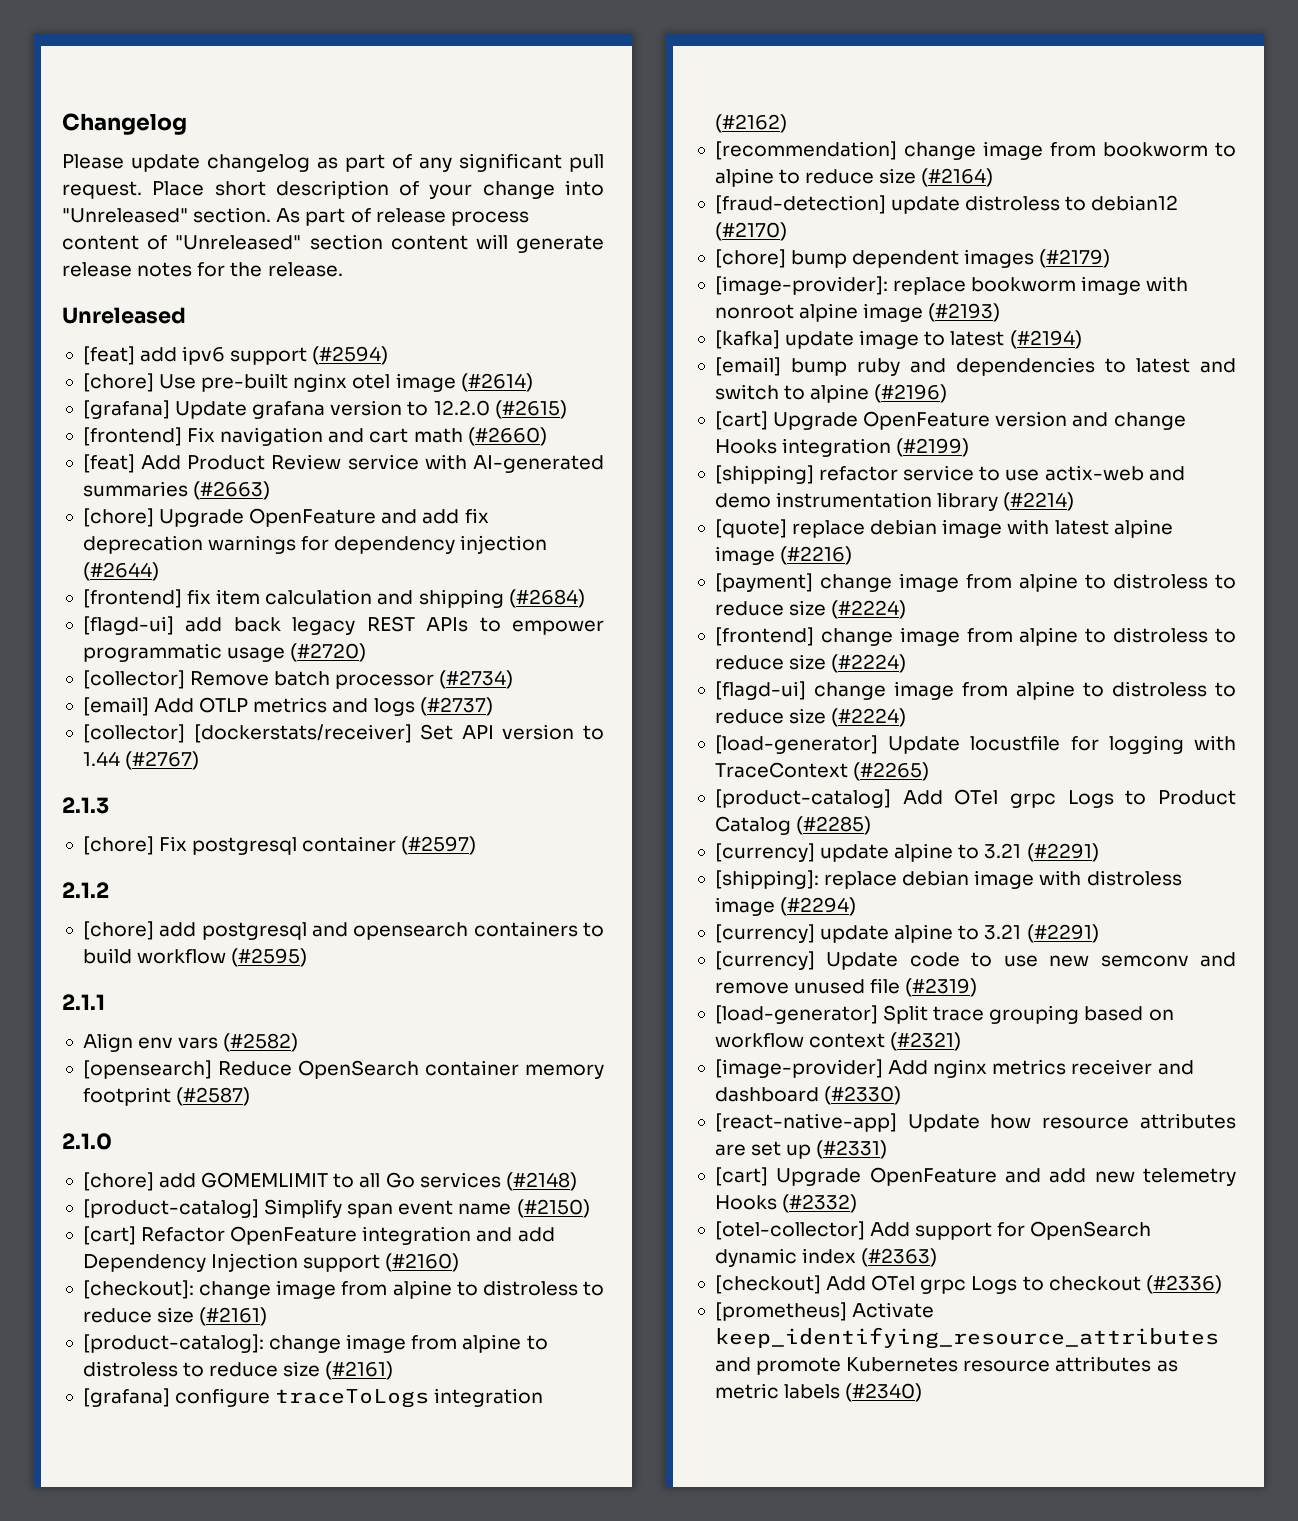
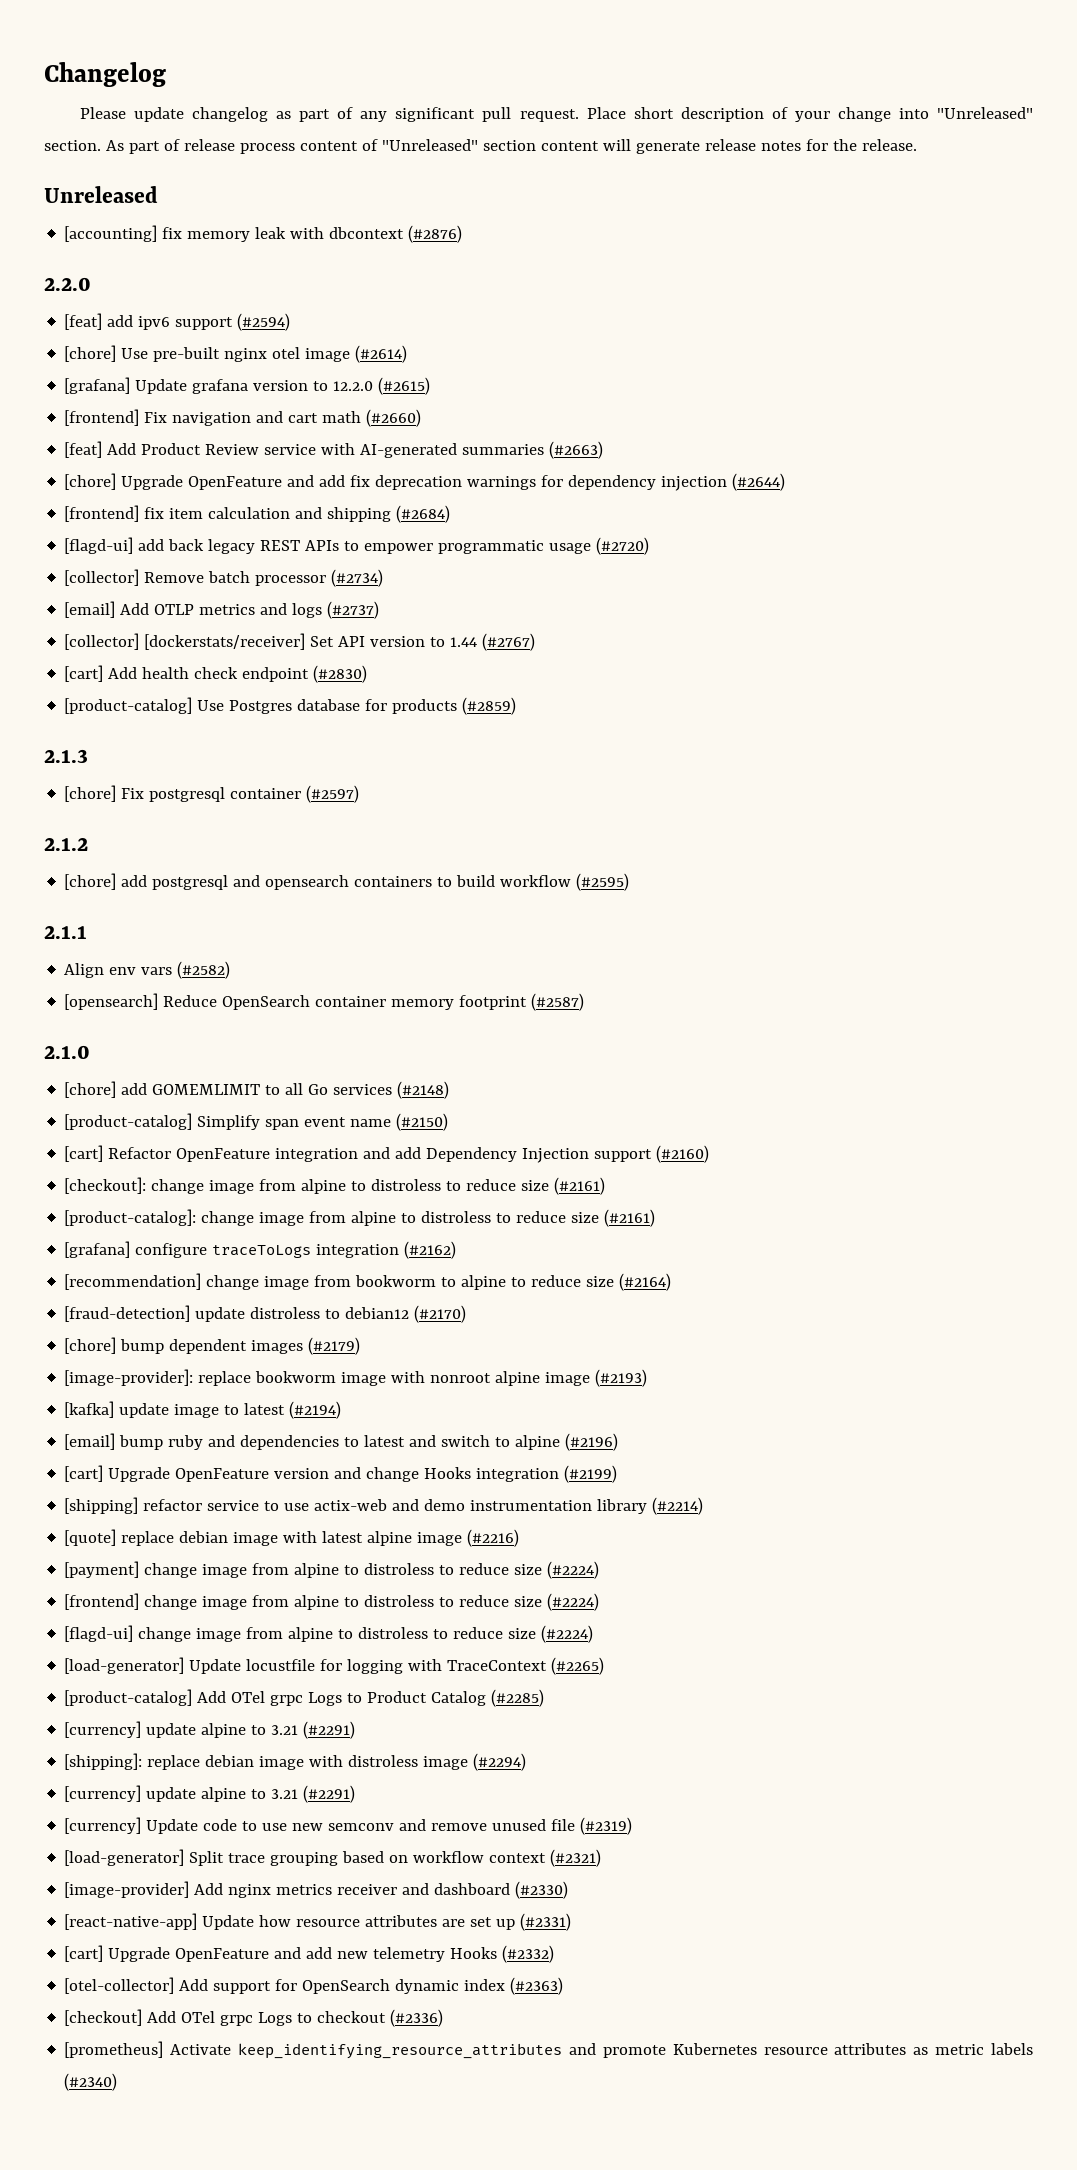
(186, 315) none -> [64,225,463,243] [44,277,91,291] // [accounting] fix memory leak with dbcontext (#2876) // 2.2.0
(200, 760) none -> [64,665,368,683] [64,697,517,715] // [cart] Add health check endpoint (#2830) // [product-catalog] Use Postgres database for products (#2859)

